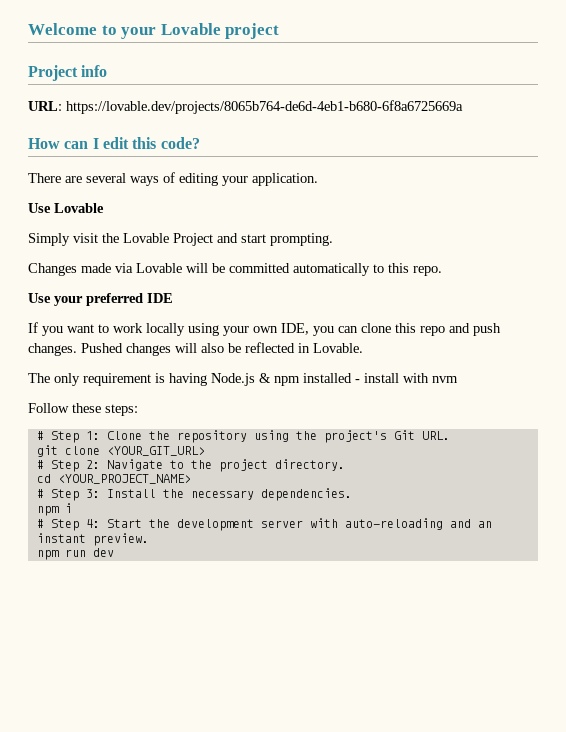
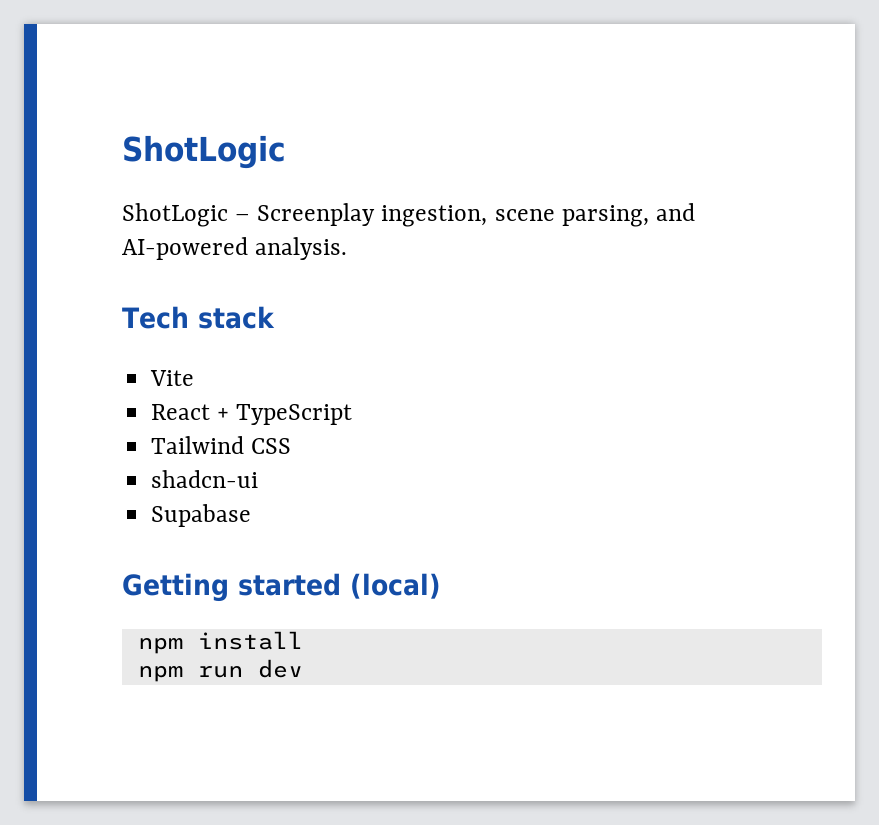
[28,23,280,39] [28,65,108,81] [28,100,463,114] [28,137,200,149] [28,172,318,186] [28,203,104,213] [28,233,333,246] [28,263,442,276] [28,293,173,306] [28,322,501,336] [28,342,363,356] [28,373,458,386] [28,403,138,416] [36,430,450,443] [36,445,205,457] [36,459,345,472] [36,474,191,484] [36,488,352,501] [36,503,72,516] [36,518,492,531] [36,533,149,546] Welcome to your Lovable project // Project info // URL: https://lovable.dev/projects/8065b764-de6d-4eb1-b680-6f8a6725669a // How can I edit this code? // There are several ways of editing your application. // Use Lovable // Simply visit the Lovable Project and start prompting. // Changes made via Lovable will be committed automatically to this repo. // Use your preferred IDE // If you want to work locally using your own IDE, you can clone this repo and push changes. Pushed changes will also be reflected in Lovable. // The only requirement is having Node.js & npm installed - install with nvm // Follow these steps: // # Step 1: Clone the repository using the project's Git URL. // git clone <YOUR_GIT_URL> // # Step 2: Navigate to the project directory. // cd <YOUR_PROJECT_NAME> // # Step 3: Install the necessary dependencies. // npm i // # Step 4: Start the development server with auto-reloading and an instant preview. -> [122,135,286,169] [122,203,695,227] [122,237,348,260] [122,306,275,329] [150,370,195,386] [151,404,353,425] [151,436,292,454] [151,470,259,488] [151,504,252,527] [122,573,441,602] [137,631,303,654] ShotLogic // ShotLogic – Screenplay ingestion, scene parsing, and AI-powered analysis. // Tech stack // Vite // React + TypeScript // Tailwind CSS // shadcn-ui // Supabase // Getting started (local) // npm install

